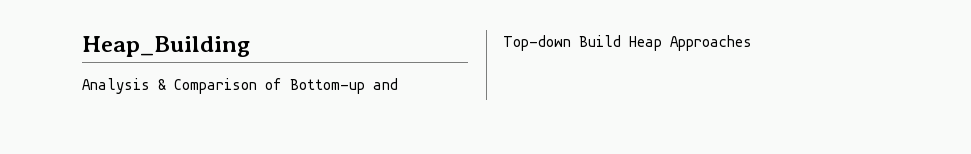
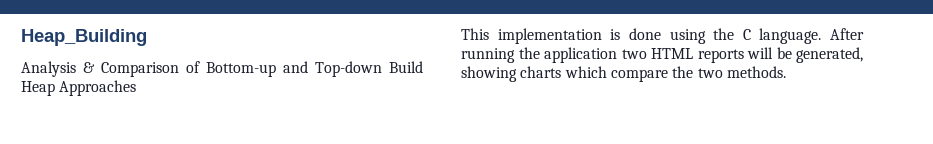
(752, 43) none -> [461,28,864,44] [461,47,863,63] [461,66,786,82] // This implementation is done using the C language. After running the application two HTML reports will be generated, showing charts which compare the two methods.

